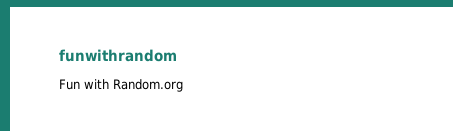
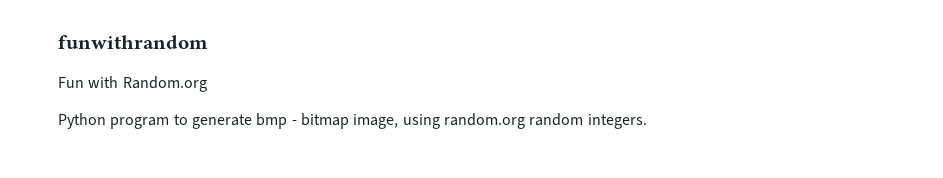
(183, 85) none -> [58,113,647,129] // Python program to generate bmp - bitmap image, using random.org random integers.

